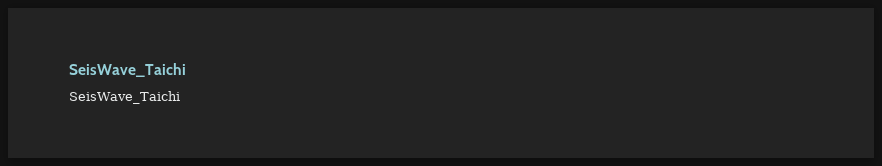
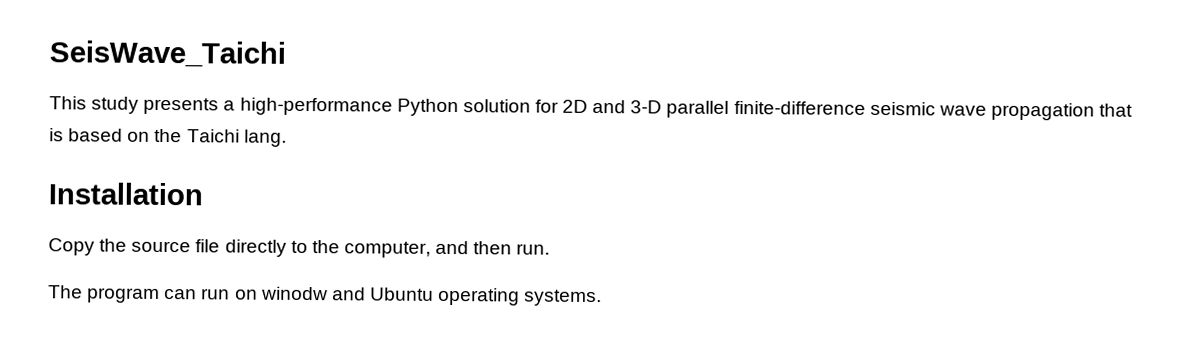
[69,91,180,104] SeisWave_Taichi -> [49,96,1134,121] [49,128,287,147] [48,182,203,206] [48,238,551,258] [48,285,603,307] This study presents a high-performance Python solution for 2D and 3-D parallel finite-difference seismic wave propagation that is based on the Taichi lang. // Installation // Copy the source file directly to the computer, and then run. // The program can run on winodw and Ubuntu operating systems.

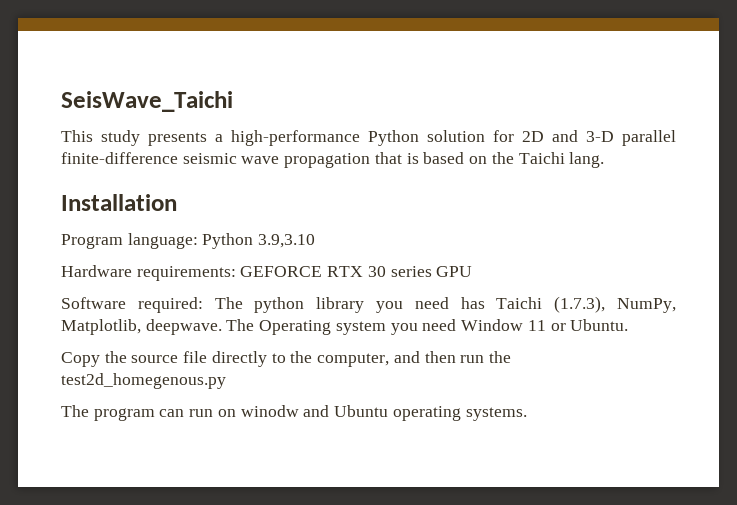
(203, 194) none -> [61,233,316,249] [61,265,473,281] [61,296,676,313] [61,319,629,335] // Program language: Python 3.9,3.10 // Hardware requirements: GEFORCE RTX 30 series GPU // Software required: The python library you need has Taichi (1.7.3), NumPy, Matplotlib, deepwave. The Operating system you need Window 11 or Ubuntu.
[516,243,551,255] run. -> [460,351,511,363] [61,373,226,389] run the test2d_homegenous.py

